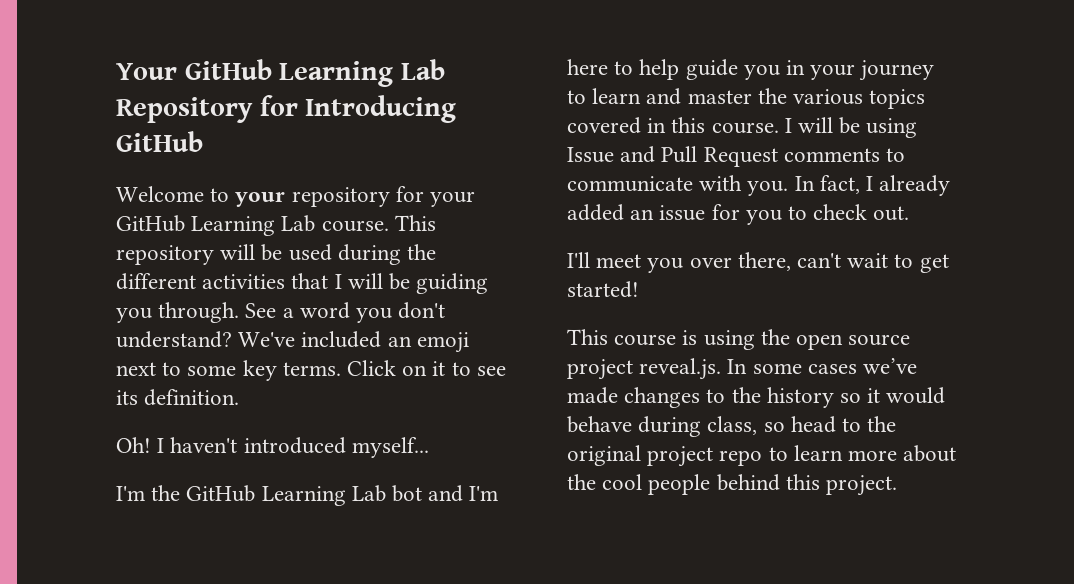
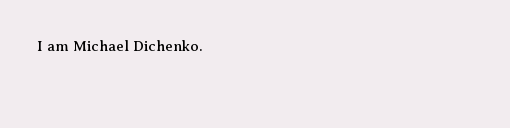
[116,59,445,87] [116,95,457,123] [116,131,203,152] [116,186,476,207] [116,215,436,236] [116,244,437,265] [116,273,489,294] [116,302,446,323] [116,331,469,353] [116,360,506,381] [116,389,240,406] [116,437,429,458] [116,485,499,506] [567,59,935,81] [567,88,926,109] [567,117,918,138] [567,146,906,167] [567,175,951,196] [567,204,910,225] [567,252,949,273] [567,281,639,298] [567,329,911,350] [567,358,918,380] [567,387,946,408] [567,416,897,437] [567,445,957,467] [567,474,898,496] Your GitHub Learning Lab Repository for Introducing GitHub // Welcome to your repository for your GitHub Learning Lab course. This repository will be used during the different activities that I will be guiding you through. See a word you don't understand? We've included an emoji next to some key terms. Click on it to see its definition. // Oh! I haven't introduced myself... // I'm the GitHub Learning Lab bot and I'm here to help guide you in your journey to learn and master the various topics covered in this course. I will be using Issue and Pull Request comments to communicate with you. In fact, I already added an issue for you to check out. // I'll meet you over there, can't wait to get started! // This course is using the open source project reveal.js. In some cases we’ve made changes to the history so it would behave during class, so head to the original project repo to learn more about the cool people behind this project. -> [37,40,204,51] I am Michael Dichenko.

